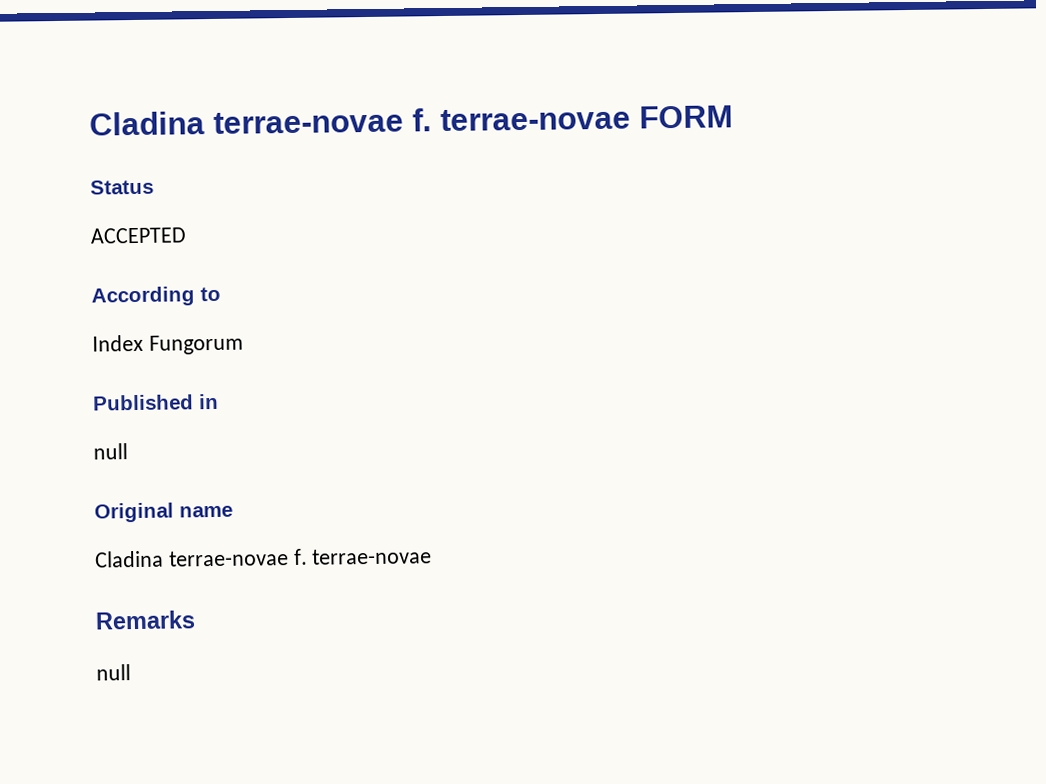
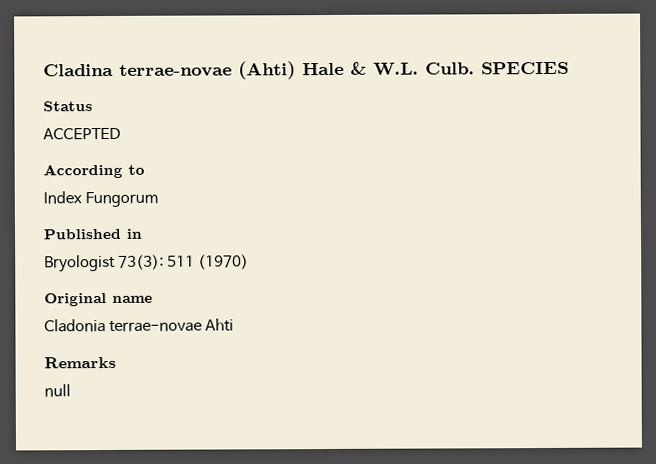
[89,105,733,136] Cladina terrae-novae f. terrae-novae FORM -> [43,61,569,80] Cladina terrae-novae (Ahti) Hale & W.L. Culb. SPECIES
[93,443,128,460] [94,502,233,523] [95,548,433,568] null // Original name // Cladina terrae-novae f. terrae-novae -> [44,254,249,273] [44,293,153,307] [44,318,234,333] Bryologist 73(3): 511 (1970) // Original name // Cladonia terrae-novae Ahti

